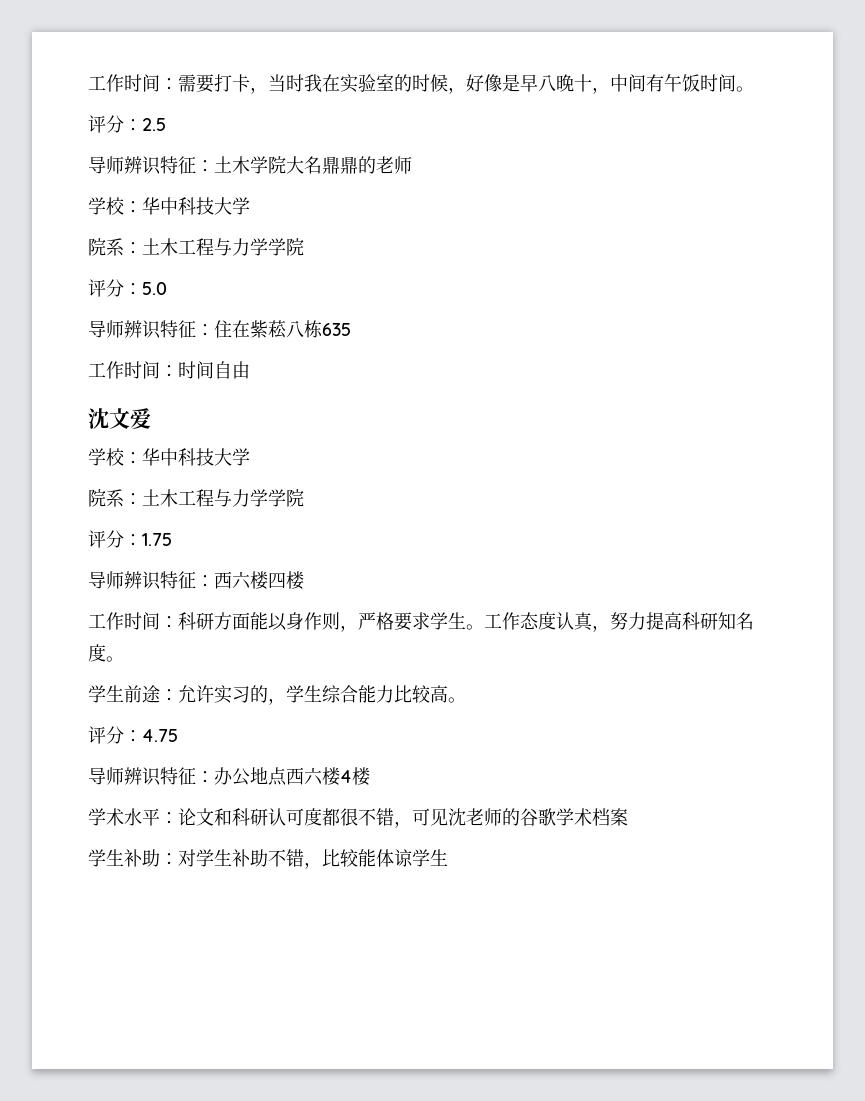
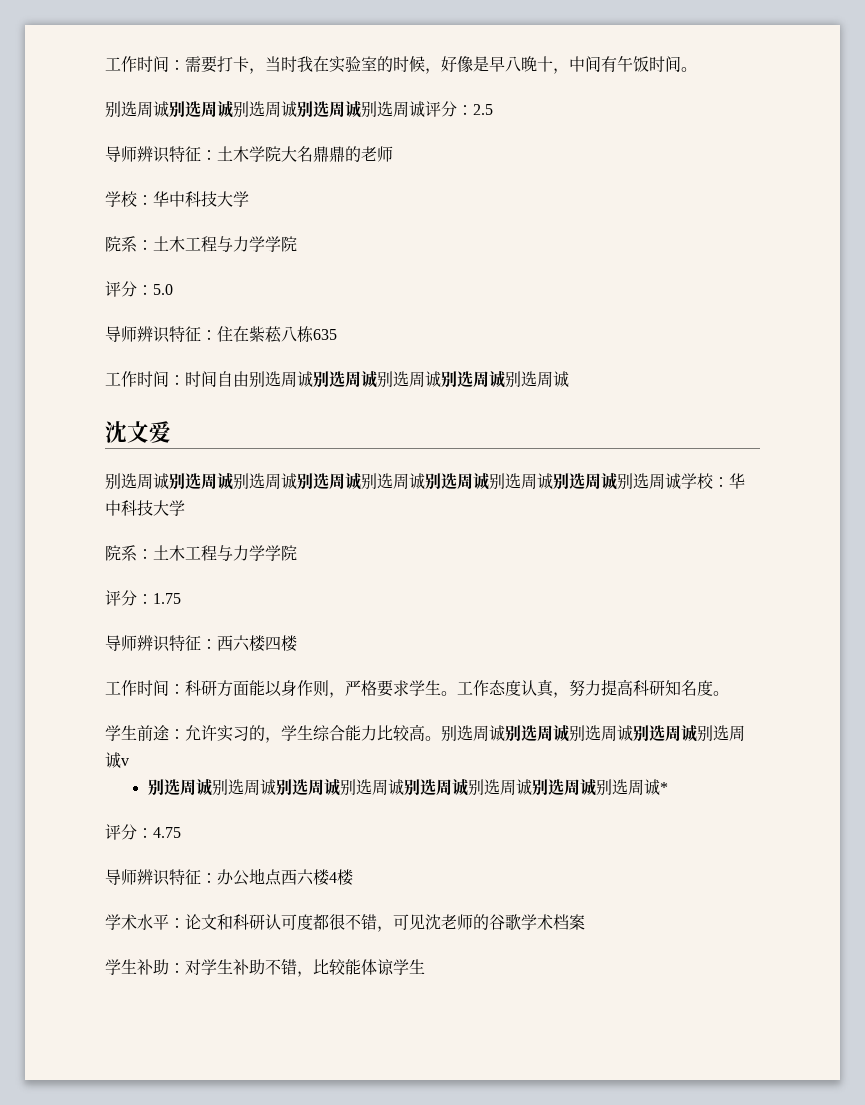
(754, 89) none -> [105,101,425,118] 别选周诚别选周诚别选周诚别选周诚别选周诚
[88,408,151,429] // 沈文爱 // -> [249,371,569,388] [105,421,171,443] [105,473,681,490] 别选周诚别选周诚别选周诚别选周诚别选周诚 // 沈文爱 // 别选周诚别选周诚别选周诚别选周诚别选周诚别选周诚别选周诚别选周诚别选周诚
(466, 700) none -> [441,725,745,742] [105,752,129,769] [147,779,668,796] 别选周诚别选周诚别选周诚别选周诚别选周诚v // 别选周诚别选周诚别选周诚别选周诚别选周诚别选周诚别选周诚别选周诚*

